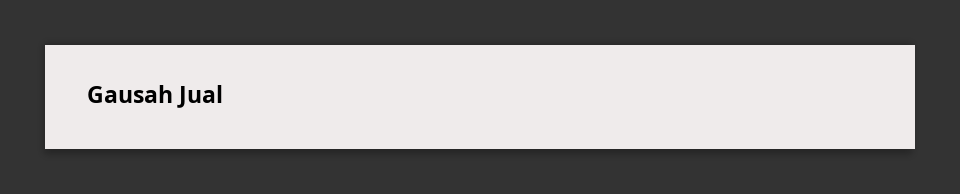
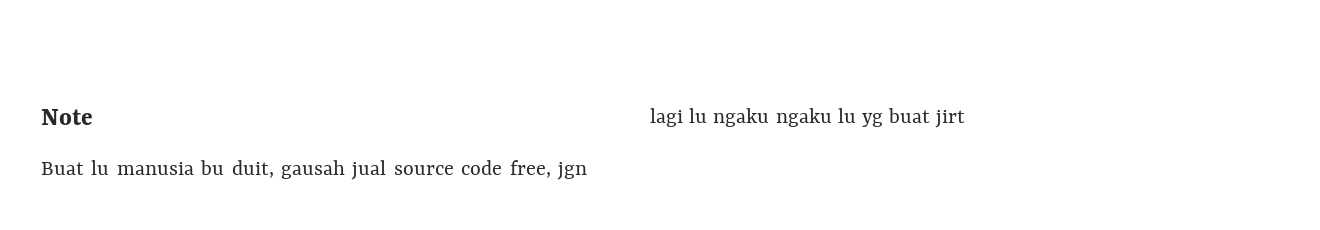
[87,85,224,108] Gausah Jual -> [41,109,93,125] [41,160,587,180] [650,108,966,128] Note // Buat lu manusia bu duit, gausah jual source code free, jgn lagi lu ngaku ngaku lu yg buat jirt

